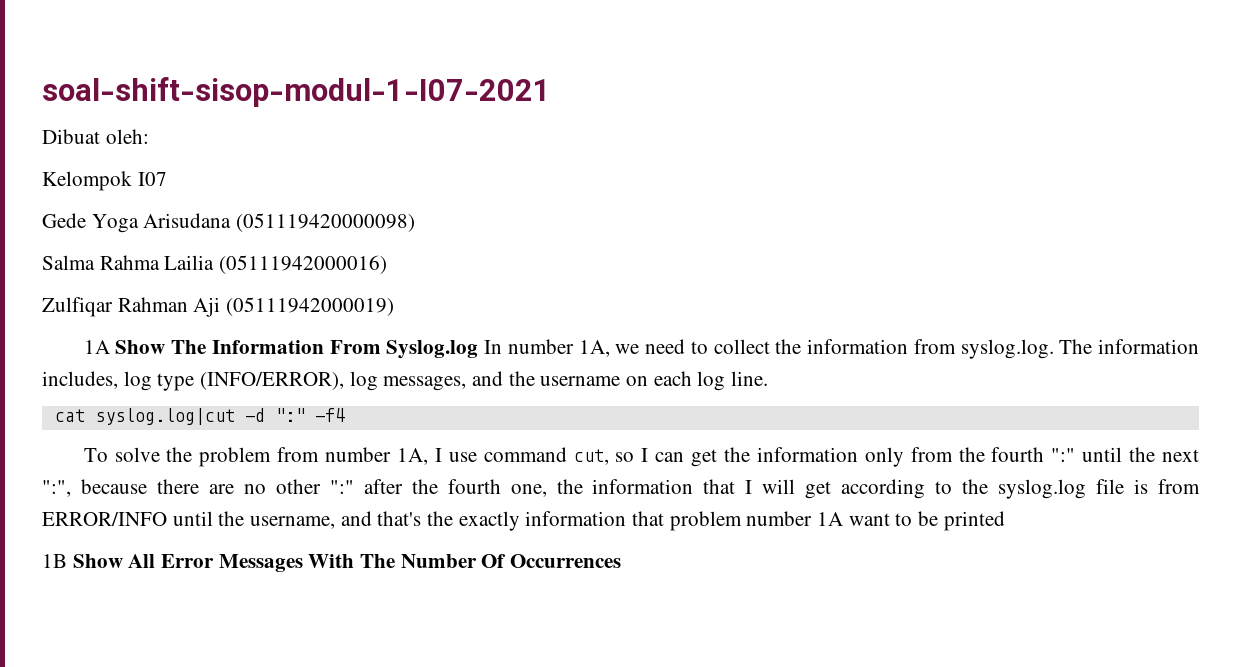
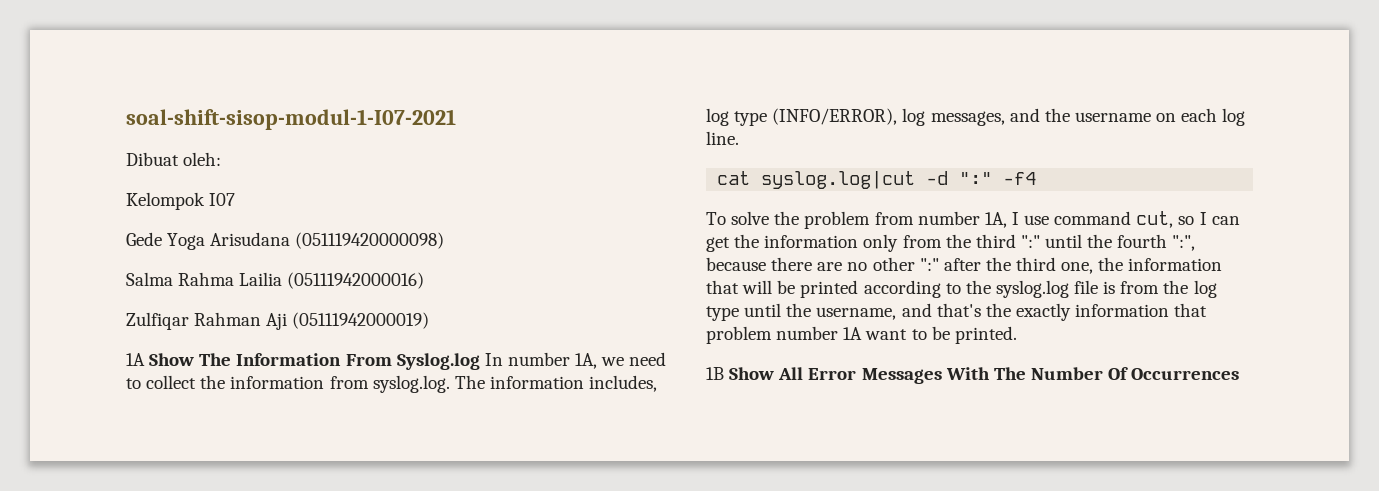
[991,447,1045,462] fourth -> [975,234,1016,248] third
[1161,449,1199,462] next -> [1117,234,1168,248] fourth
[447,479,501,494] fourth -> [1016,257,1057,271] third
[745,479,832,499] I will get -> [742,280,859,298] will be printed
[42,512,167,526] ERROR/INFO -> [1163,280,1217,298] [706,306,739,321] the log type
[943,511,1005,531] printed -> [954,326,1017,344] printed.

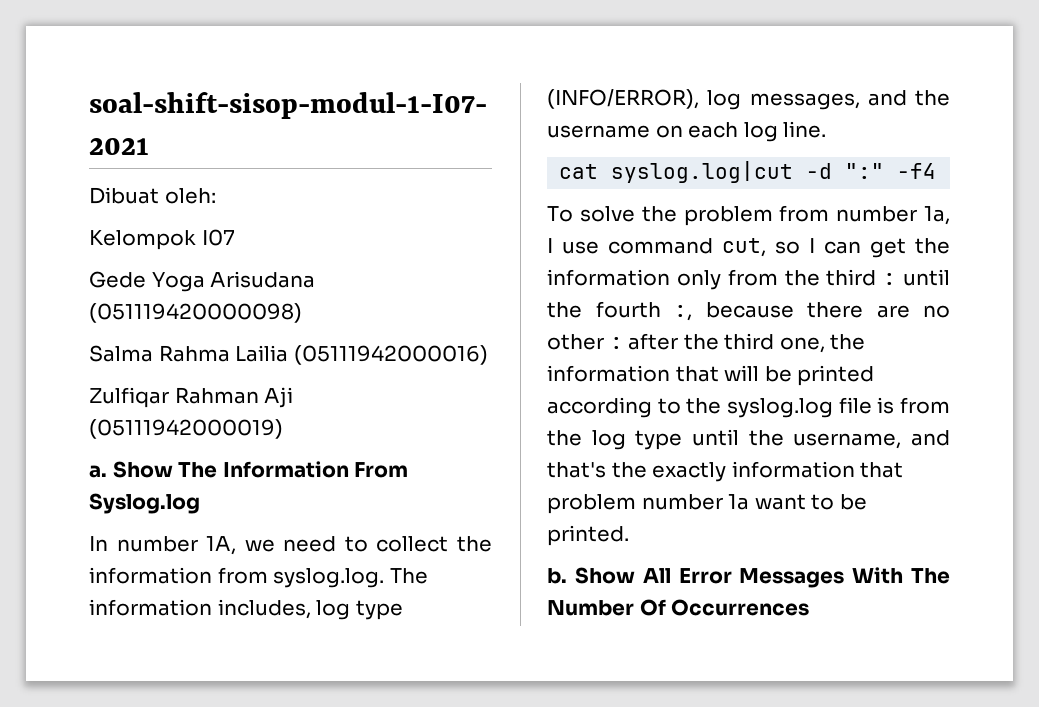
[126,353,145,366] 1A -> [89,465,107,478] a.
(480, 361) none -> (200, 503) //
[984,212,1007,228] 1A, -> [924,206,950,225] 1a,
[1020,235,1040,248] ":" -> [883,273,897,285] :
[1172,235,1196,251] ":", -> [674,305,692,321] :,
[919,258,939,271] ":" -> [609,337,623,349] :
[843,327,863,340] 1A -> [728,494,750,510] 1a
[706,367,724,380] 1B -> [547,568,567,584] b.

